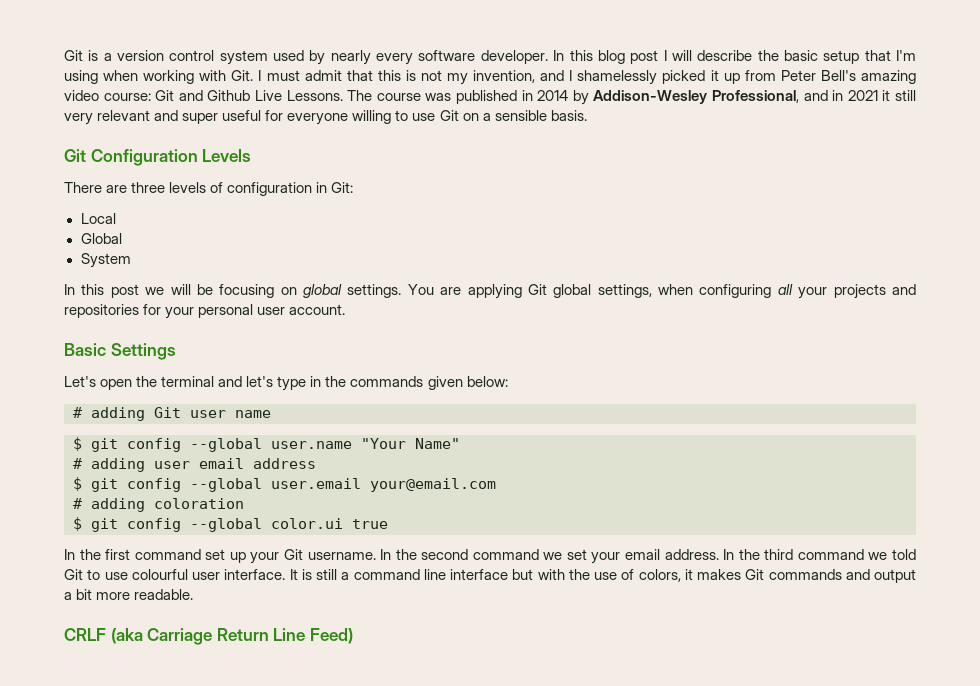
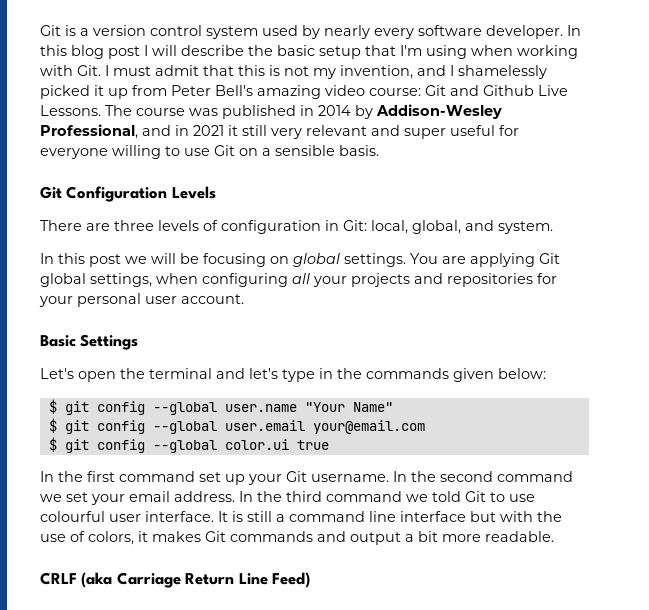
[80,213,116,224] [80,233,122,244] [80,253,131,268] // Local // Global // System -> [371,220,553,234] local, global, and system.
[73,407,271,421] // # adding Git user name -> (546, 373) none
[73,458,316,472] // # adding user email address -> (393, 407) none
[73,498,244,512] // # adding coloration -> (425, 427) none

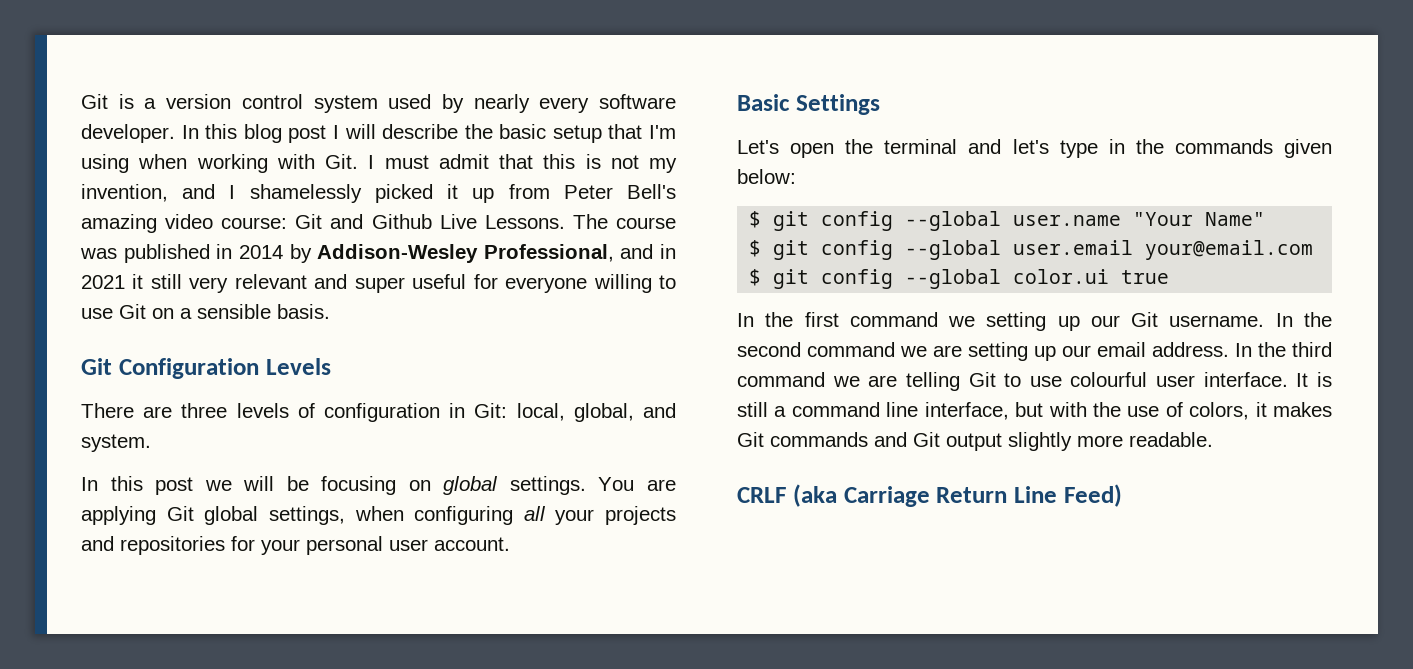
[199,472,282,485] set up your -> [948,312,1120,331] we setting up our
[66,492,125,505] set your -> [933,342,1091,361] are setting up our
[432,491,461,502] told -> [868,372,960,391] are telling
[400,511,466,522] interface -> [924,402,1009,420] interface,
[350,531,438,545] output a bit -> [913,432,1072,451] Git output slightly

